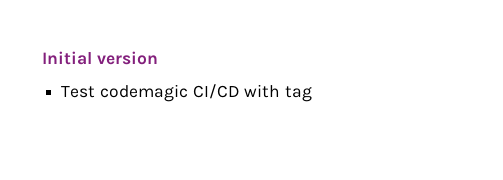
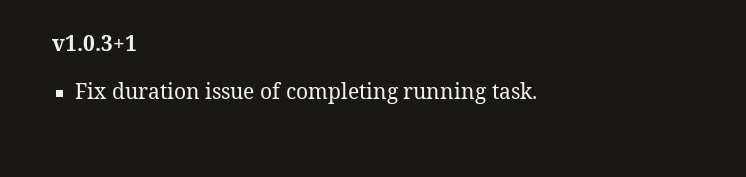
[42,51,158,65] [61,84,313,102] Initial version // Test codemagic CI/CD with tag -> [52,35,137,51] [75,82,538,104] v1.0.3+1 // Fix duration issue of completing running task.

